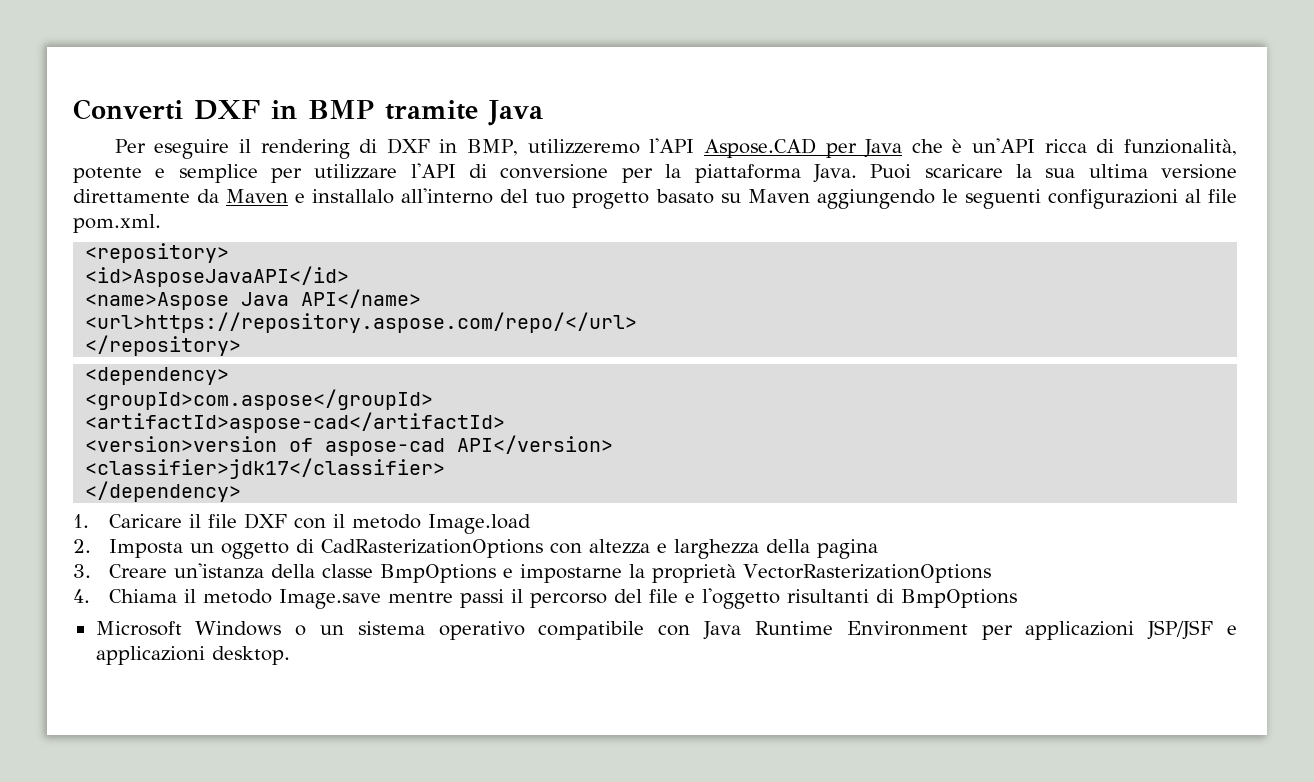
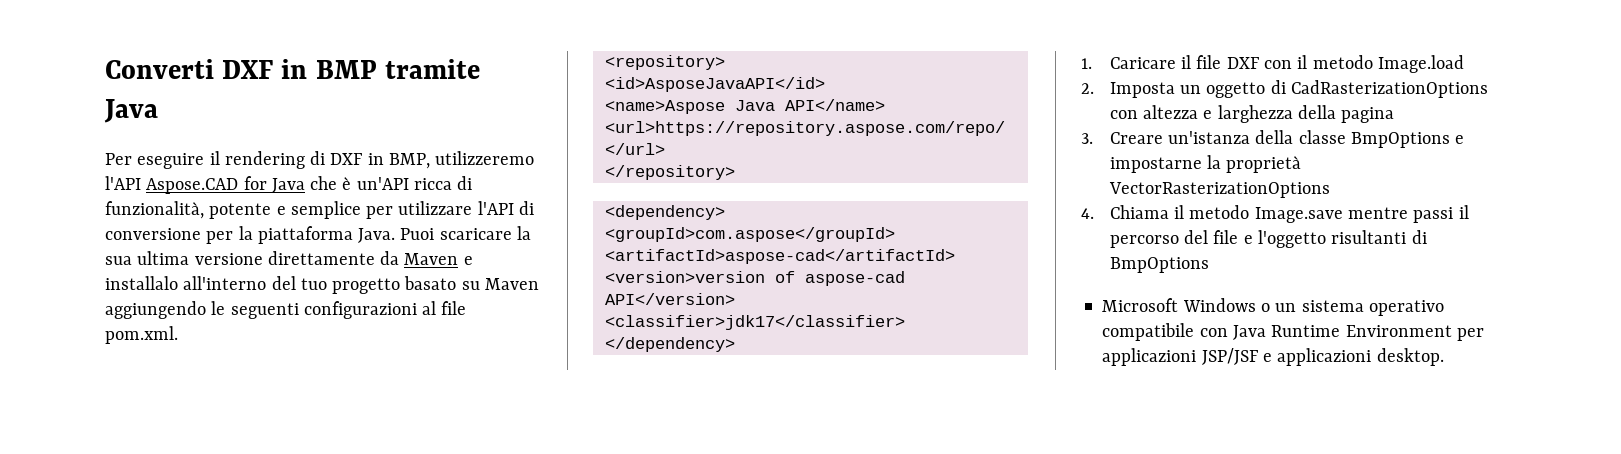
[825,143,857,158] per -> [243,176,267,190] for

